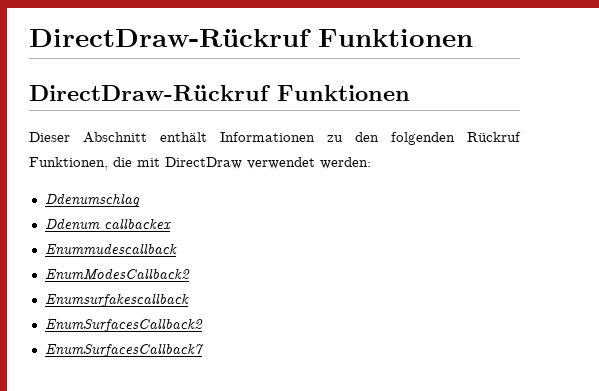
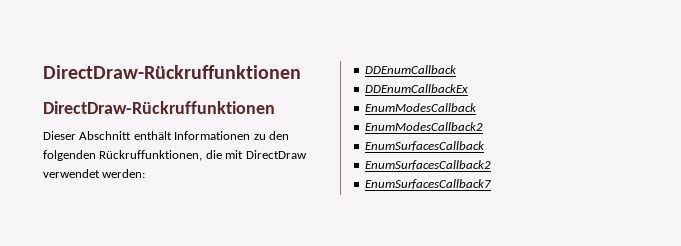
[29,29,473,47] [29,85,410,101] DirectDraw-Rückruf Funktionen // DirectDraw-Rückruf Funktionen -> [43,65,301,79] [43,101,275,114] DirectDraw-Rückruffunktionen // DirectDraw-Rückruffunktionen
[467,132,521,142] [29,157,108,170] Rückruf Funktionen, -> [99,150,203,161] Rückruffunktionen,
[44,193,140,207] [44,218,171,230] [44,243,177,255] Ddenumschlag // Ddenum callbackex // Enummudescallback -> [364,65,457,74] [364,84,468,93] [364,103,477,112] DDEnumCallback // DDEnumCallbackEx // EnumModesCallback
[44,293,189,307] Enumsurfakescallback -> [364,141,485,151] EnumSurfacesCallback

